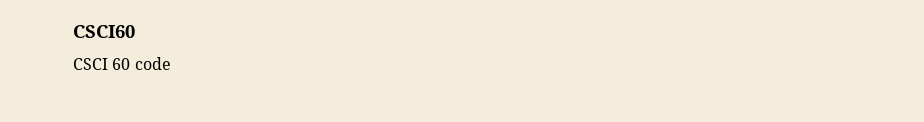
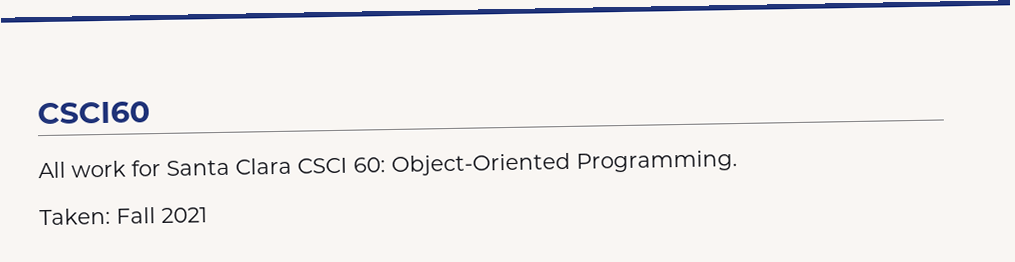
[73,57,171,70] CSCI 60 code -> [38,150,738,179] [39,207,208,226] All work for Santa Clara CSCI 60: Object-Oriented Programming. // Taken: Fall 2021

